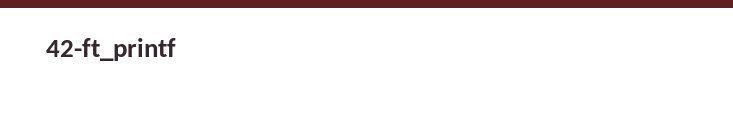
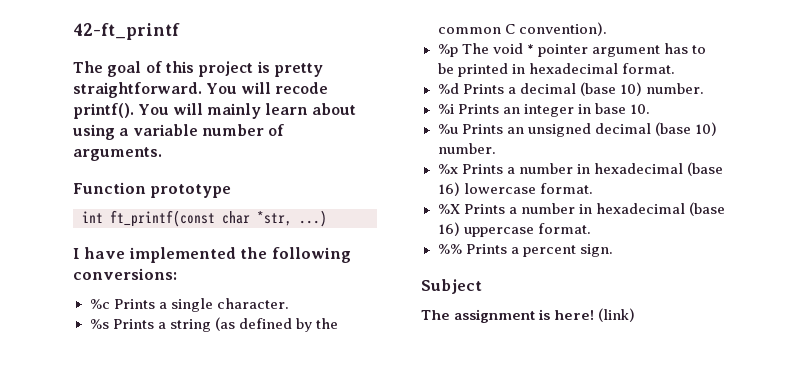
(176, 49) none -> [73,61,323,77] [73,82,328,98] [73,103,356,119] [72,124,285,140] [73,147,162,161] [73,182,232,198] [82,210,327,227] [73,247,351,263] [73,268,177,280] [89,298,289,312] [89,317,338,332] [437,22,607,36] [437,43,706,57] [437,63,675,77] [437,82,704,96] [437,103,650,117] [437,122,717,137] [437,143,496,154] [437,162,723,176] [437,182,593,196] [437,202,725,216] [437,222,591,237] [437,244,613,257] [421,279,482,294] [421,308,636,323] // The goal of this project is pretty straightforward. You will recode printf(). You will mainly learn about using a variable number of arguments. // Function prototype // int ft_printf(const char *str, ...) // I have implemented the following conversions: // %c Prints a single character. // %s Prints a string (as defined by the common C convention). // %p The void * pointer argument has to be printed in hexadecimal format. // %d Prints a decimal (base 10) number. // %i Prints an integer in base 10. // %u Prints an unsigned decimal (base 10) number. // %x Prints a number in hexadecimal (base 16) lowercase format. // %X Prints a number in hexadecimal (base 16) uppercase format. // %% Prints a percent sign. // Subject // The assignment is here! (link)

